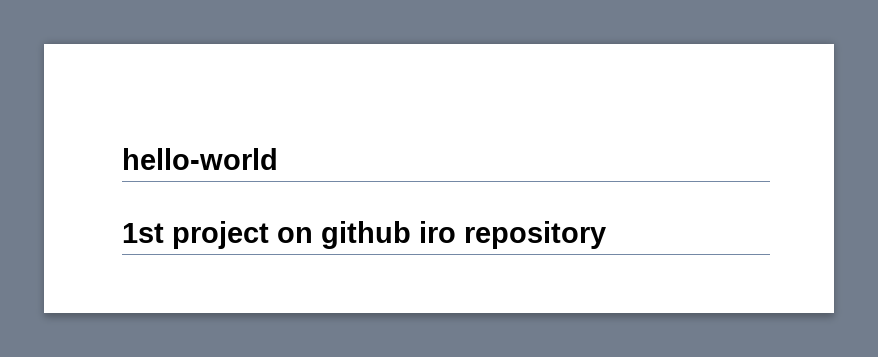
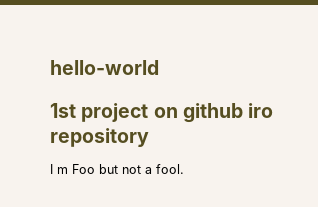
(606, 235) none -> [50,164,184,174] // I m Foo but not a fool.

